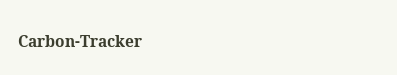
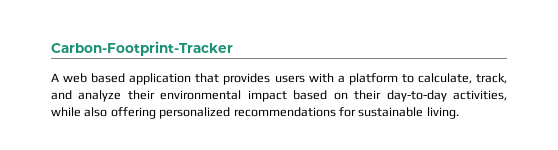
[18,35,142,47] Carbon-Tracker -> [51,41,233,56] [51,73,507,85] [51,90,508,102] [51,107,459,119] Carbon-Footprint-Tracker // A web based application that provides users with a platform to calculate, track, and analyze their environmental impact based on their day-to-day activities, while also offering personalized recommendations for sustainable living.

